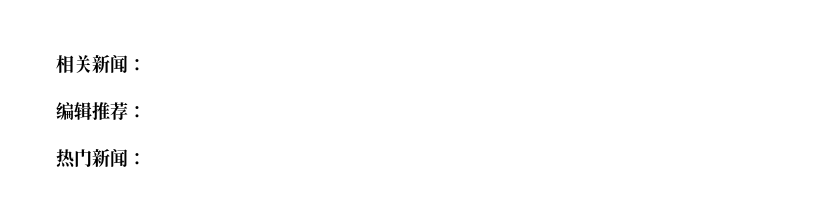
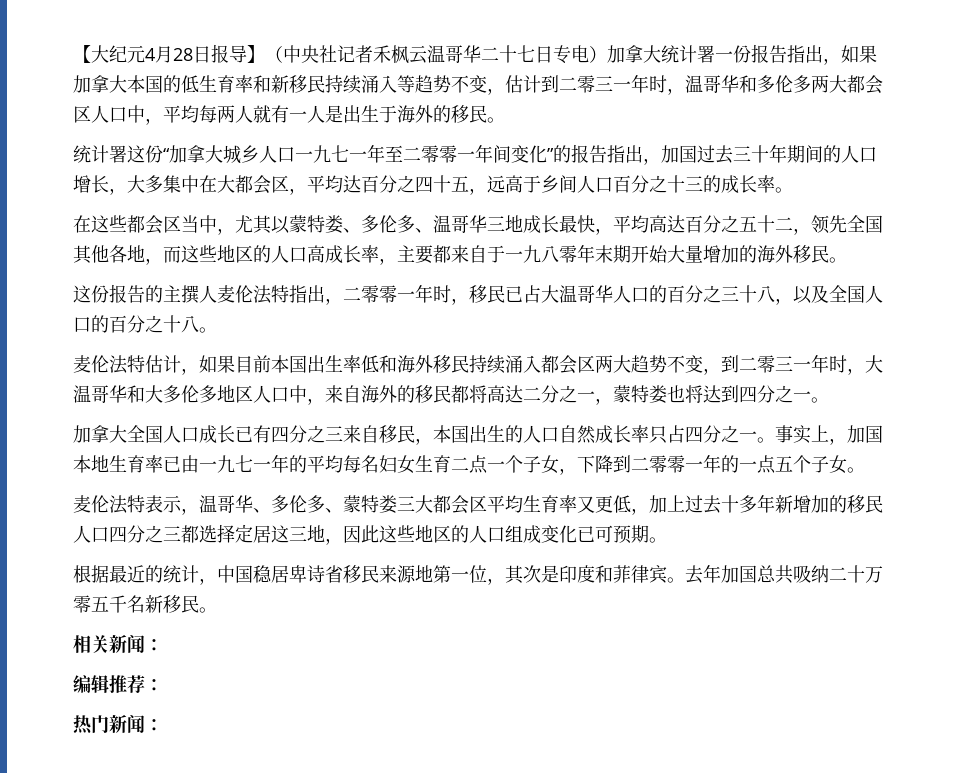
(56, 64) none -> [73,44,877,65] [73,74,883,95] [73,105,505,125] [73,144,877,165] [73,175,793,195] [73,215,883,235] [73,244,847,265] [73,284,883,305] [73,315,217,333] [73,354,883,375] [73,385,829,405] [73,425,883,445] [73,454,865,475] [73,494,883,515] [73,524,667,545] [73,564,883,585] [73,595,217,613] 【大纪元4月28日报导】（中央社记者禾枫云温哥华二十七日专电）加拿大统计署一份报告指出，如果加拿大本国的低生育率和新移民持续涌入等趋势不变，估计到二零三一年时，温哥华和多伦多两大都会区人口中，平均每两人就有一人是出生于海外的移民。 // 统计署这份“加拿大城乡人口一九七一年至二零零一年间变化”的报告指出，加国过去三十年期间的人口增长，大多集中在大都会区，平均达百分之四十五，远高于乡间人口百分之十三的成长率。 // 在这些都会区当中，尤其以蒙特娄、多伦多、温哥华三地成长最快，平均高达百分之五十二，领先全国其他各地，而这些地区的人口高成长率，主要都来自于一九八零年末期开始大量增加的海外移民。 // 这份报告的主撰人麦伦法特指出，二零零一年时，移民已占大温哥华人口的百分之三十八，以及全国人口的百分之十八。 // 麦伦法特估计，如果目前本国出生率低和海外移民持续涌入都会区两大趋势不变，到二零三一年时，大温哥华和大多伦多地区人口中，来自海外的移民都将高达二分之一，蒙特娄也将达到四分之一。 // 加拿大全国人口成长已有四分之三来自移民，本国出生的人口自然成长率只占四分之一。事实上，加国本地生育率已由一九七一年的平均每名妇女生育二点一个子女，下降到二零零一年的一点五个子女。 // 麦伦法特表示，温哥华、多伦多、蒙特娄三大都会区平均生育率又更低，加上过去十多年新增加的移民人口四分之三都选择定居这三地，因此这些地区的人口组成变化已可预期。 // 根据最近的统计，中国稳居卑诗省移民来源地第一位，其次是印度和菲律宾。去年加国总共吸纳二十万零五千名新移民。 //

